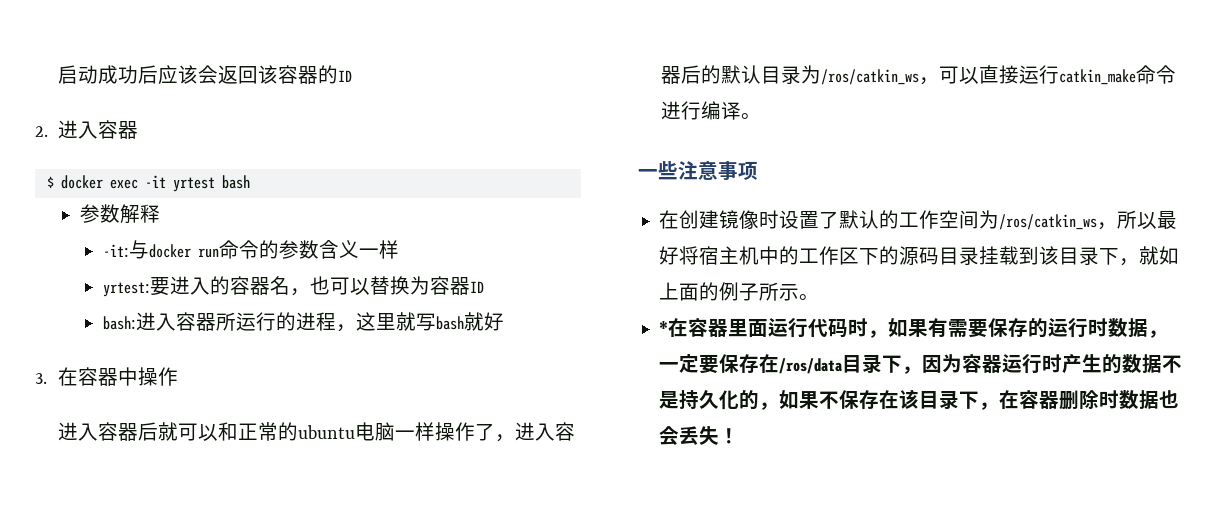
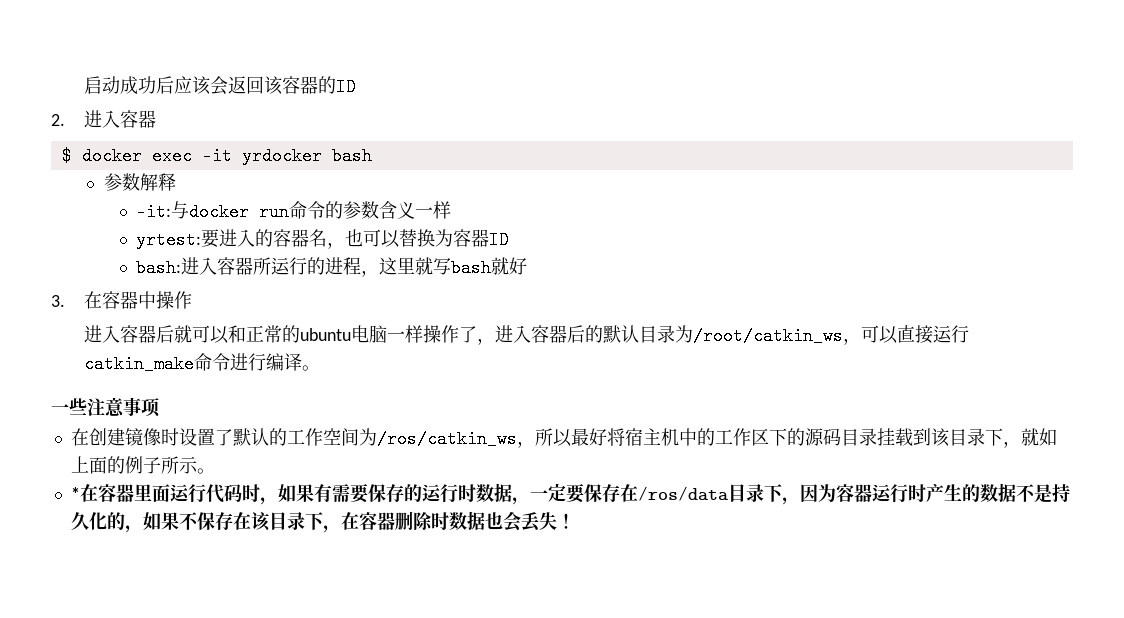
[172,177,215,192] yrtest -> [241,147,322,165] yrdocker
[821,69,920,85] /ros/catkin_ws -> [692,327,843,345] /root/catkin_ws

